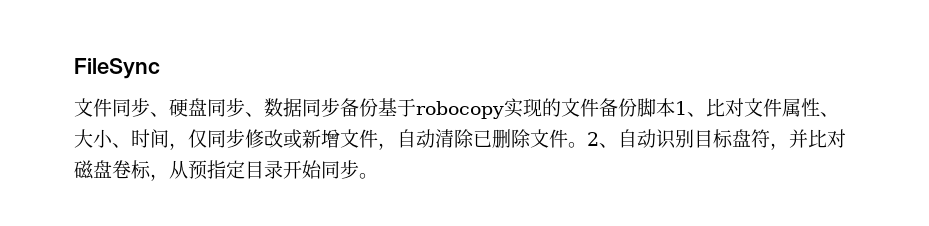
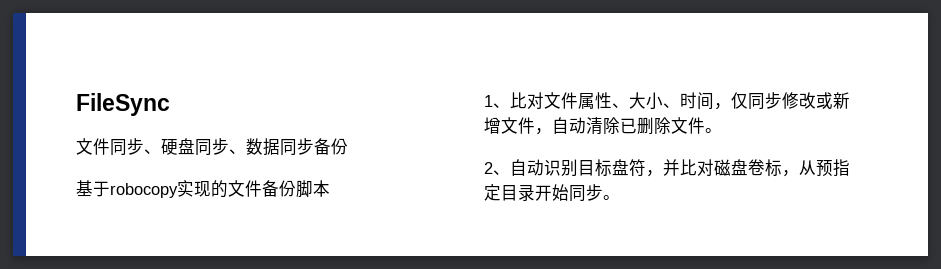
(378, 107) none -> (348, 146) //
(675, 107) none -> (330, 188) //
(587, 145) none -> (722, 130) //

